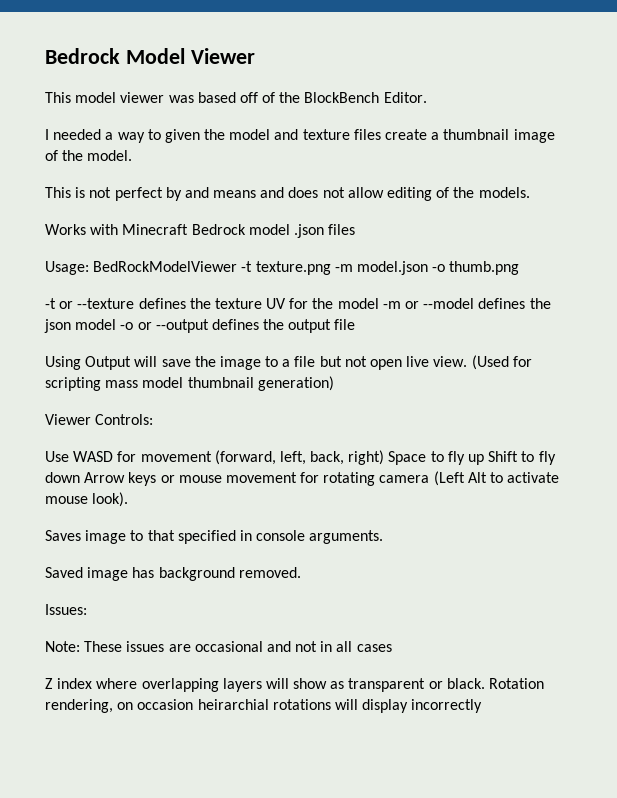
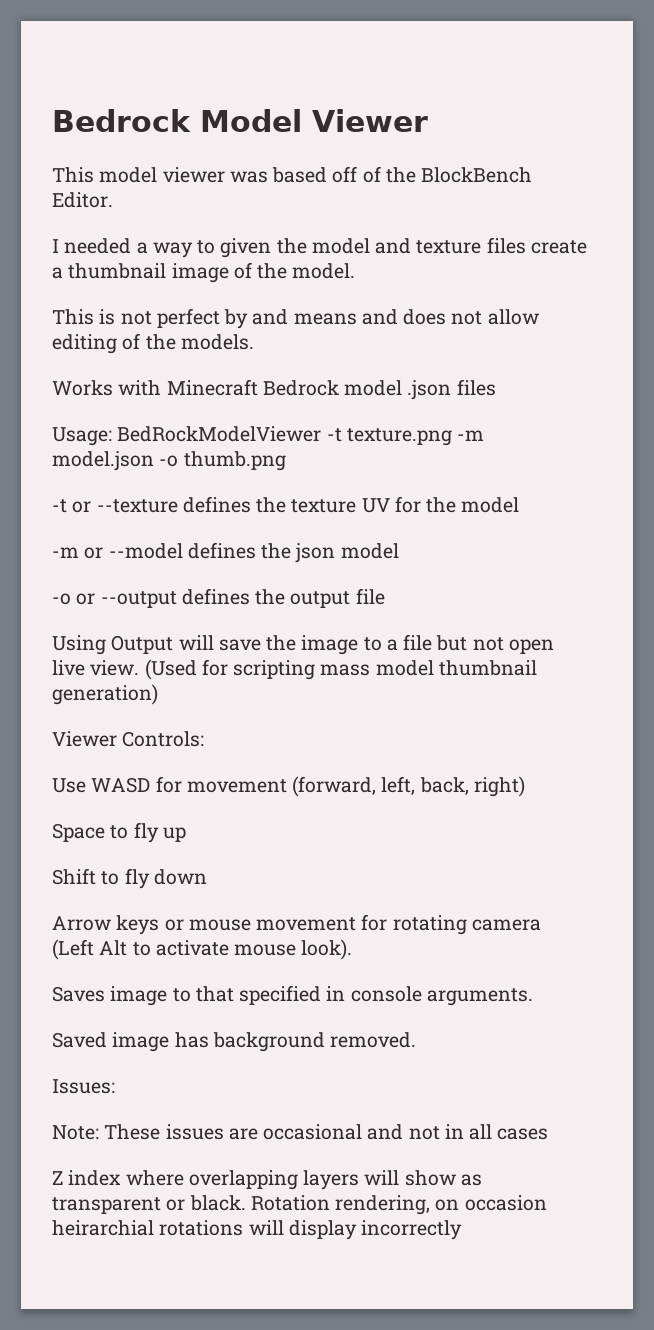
(379, 303) none -> (520, 505) //
(117, 324) none -> (399, 551) //
(385, 457) none -> (525, 786) //
(485, 459) none -> (186, 834) //
(80, 477) none -> (207, 877) //

